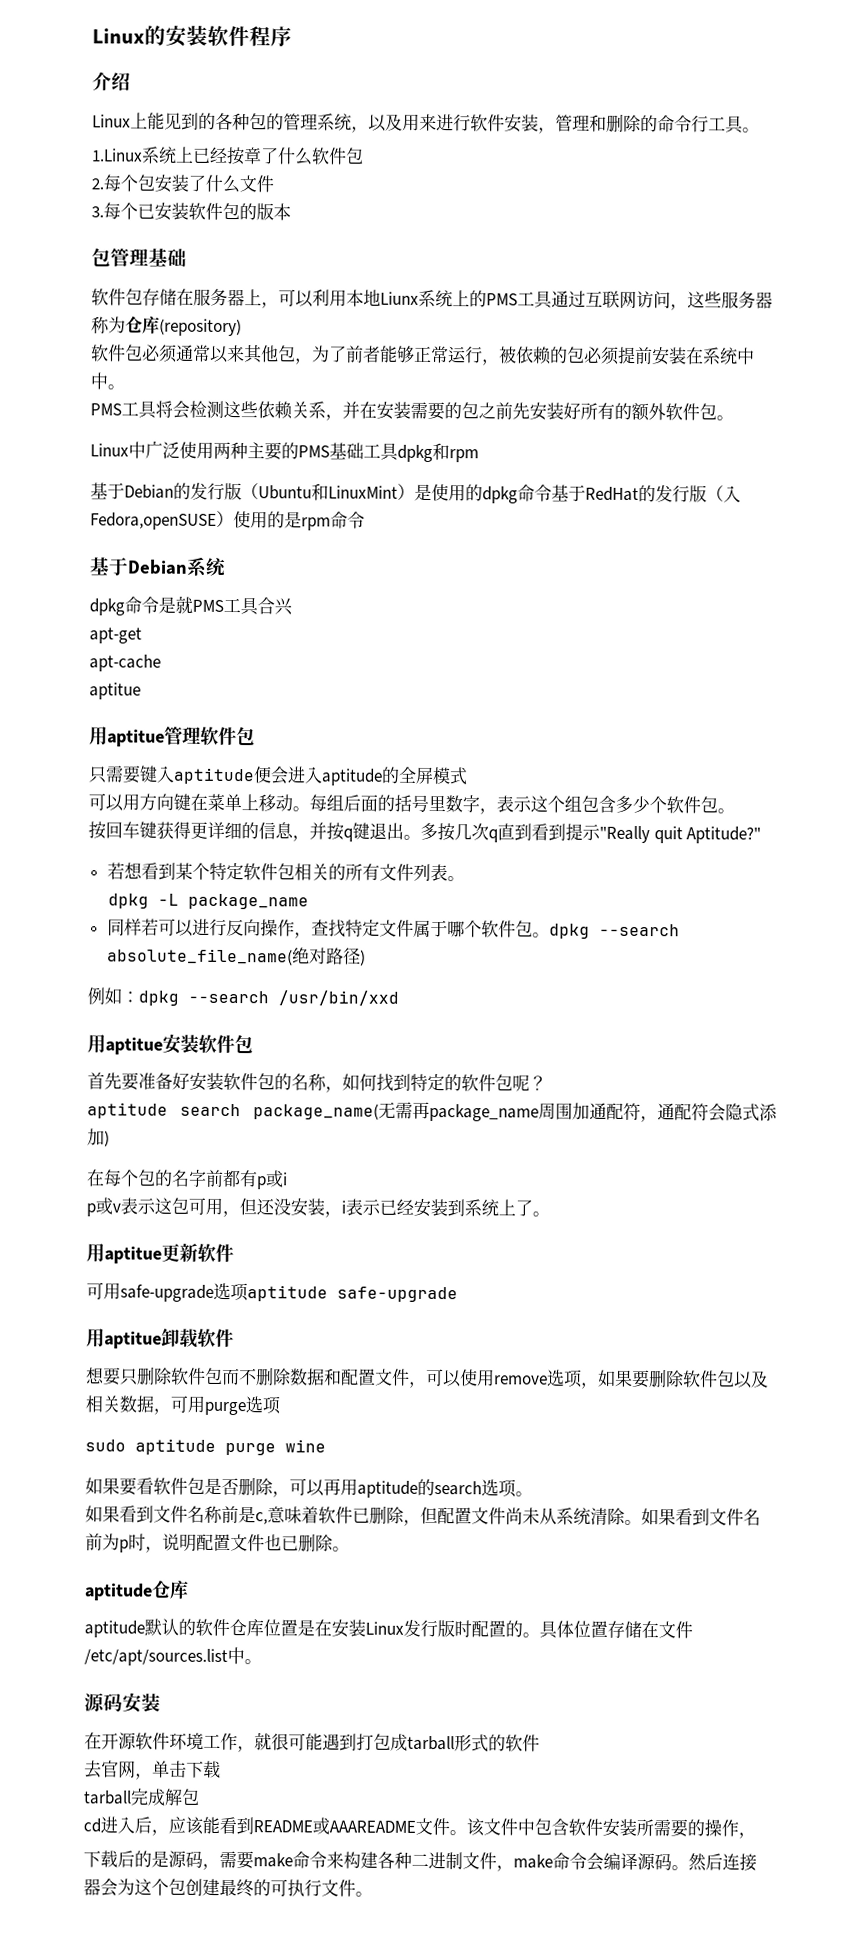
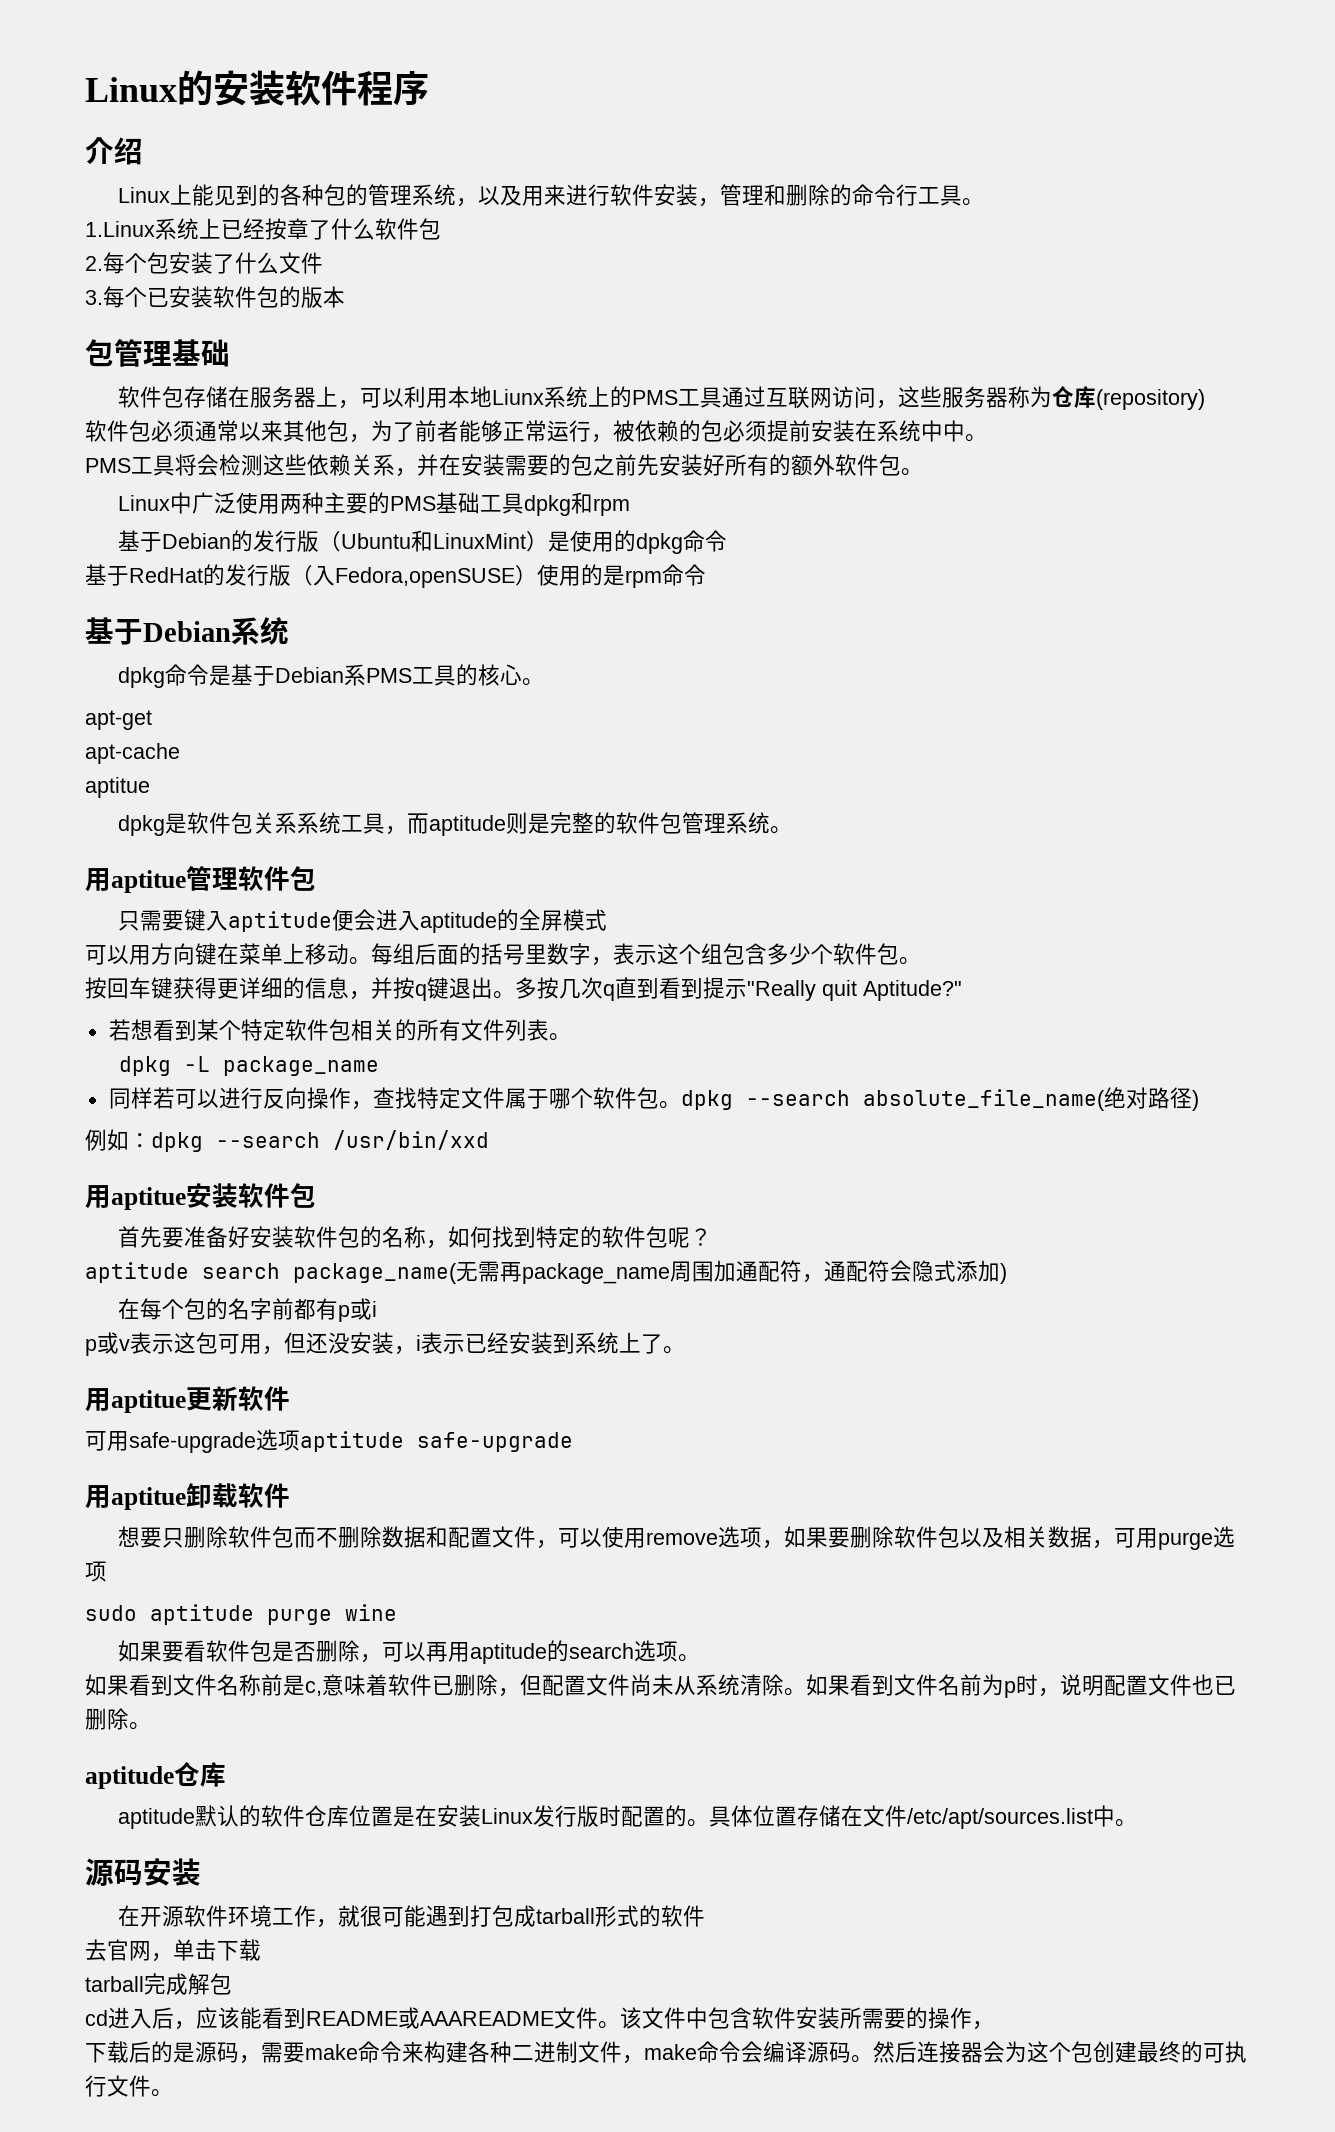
(552, 493) none -> (727, 541) //
[175,595,293,616] [89,627,142,644] [89,654,161,672] [89,682,141,700] 就PMS工具合兴 // apt-get // apt-cache // aptitue -> [230,664,544,686] [85,710,152,730] [85,743,180,764] [85,777,150,798] [117,812,792,836] 基于Debian系PMS工具的核心。 // apt-get // apt-cache // aptitue // dpkg是软件包关系系统工具，而aptitude则是完整的软件包管理系统。

